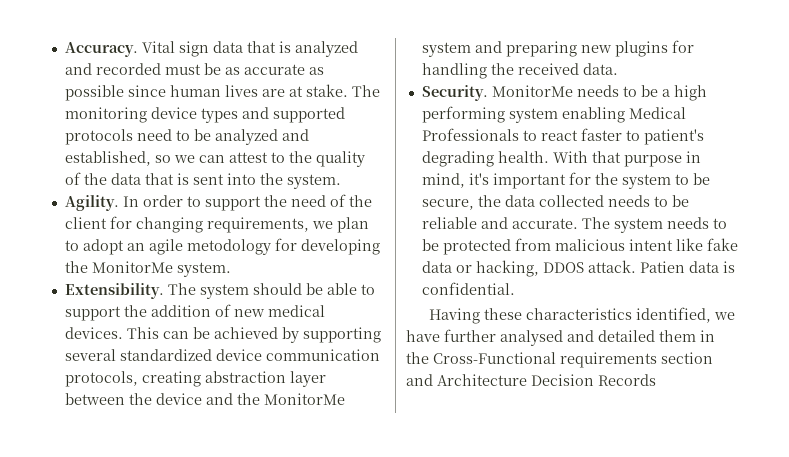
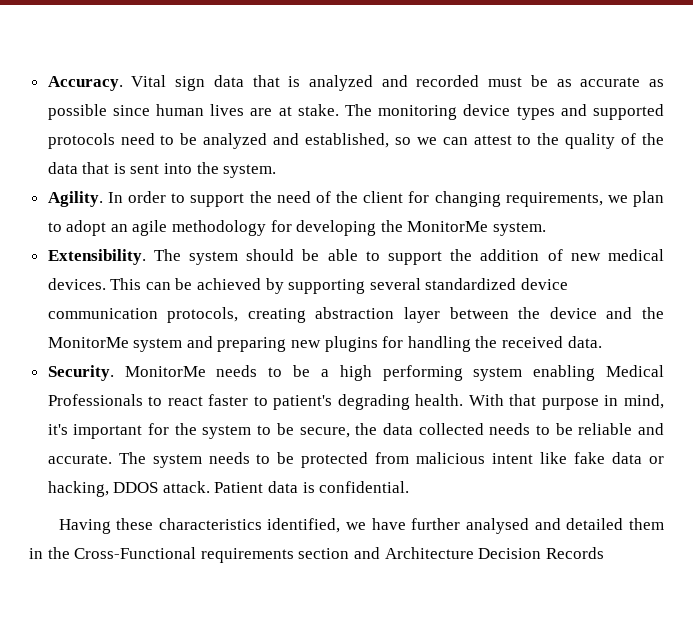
[186,239,271,255] metodology -> [172,220,267,236] methodology
[639,261,685,273] Patien -> [214,482,264,493] Patient

